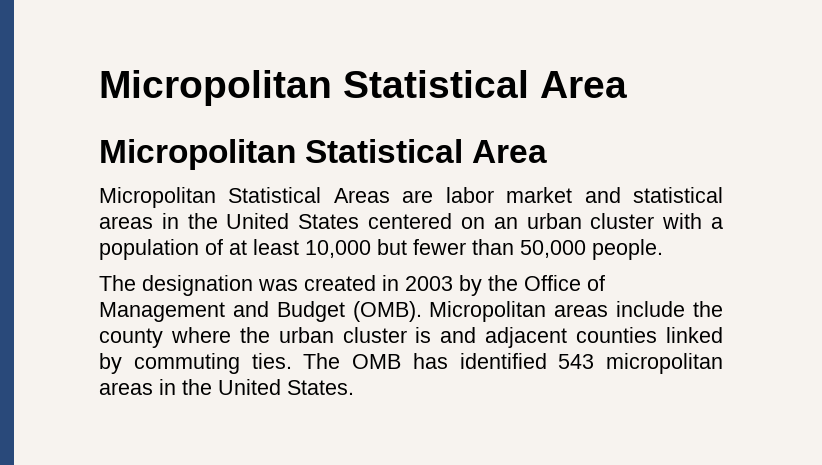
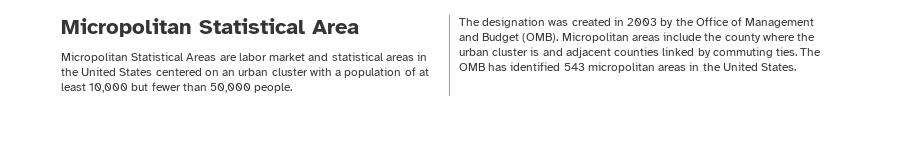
[99,70,627,106] [99,139,548,170] Micropolitan Statistical Area // Micropolitan Statistical Area -> [61,18,359,37] Micropolitan Statistical Area

